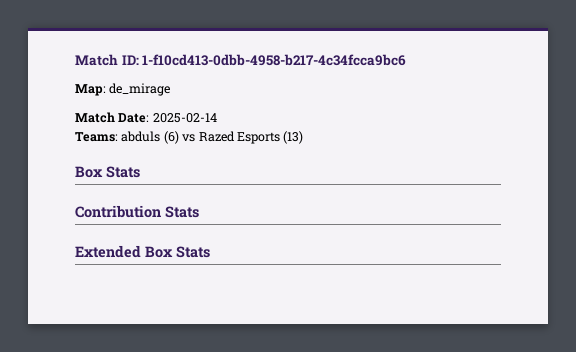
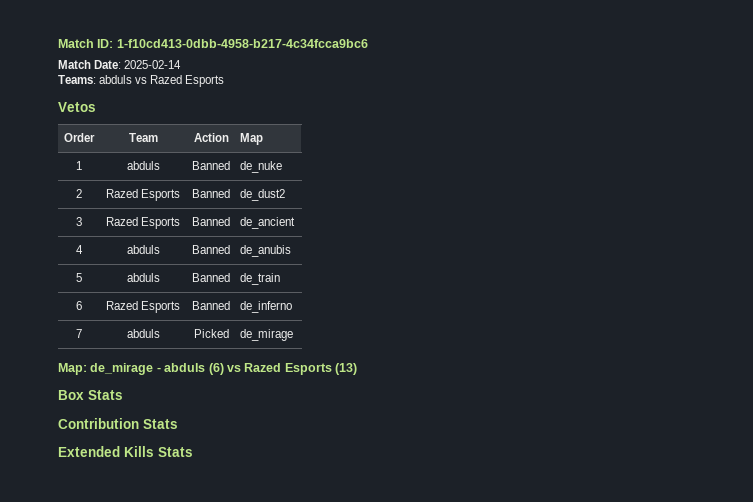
[75,83,171,96] // Map: de_mirage -> (368, 43) none
(161, 136) none -> [135,75,225,87] [58,102,96,112] [64,133,95,142] [128,133,158,142] [193,133,229,142] [240,133,264,145] [76,161,82,170] [126,161,160,170] [192,161,230,170] [240,161,283,173] [76,189,82,198] [105,189,181,201] [192,189,230,198] [240,189,286,201] [76,217,82,226] [105,217,181,229] [192,217,230,226] [240,217,296,229] [76,245,83,254] [126,245,160,254] [192,245,230,254] [240,245,292,257] [76,273,82,282] [126,273,160,282] [192,273,230,282] [240,273,281,285] [76,301,82,310] [105,301,181,313] [192,301,230,310] [240,301,293,313] [76,329,82,338] [126,329,160,338] [193,329,229,338] [240,329,294,341] [58,363,206,375] vs Razed Esports // Vetos // Order | Team | Action | Map // 1 | abduls | Banned | de_nuke // 2 | Razed Esports | Banned | de_dust2 // 3 | Razed Esports | Banned | de_ancient // 4 | abduls | Banned | de_anubis // 5 | abduls | Banned | de_train // 6 | Razed Esports | Banned | de_inferno // 7 | abduls | Picked | de_mirage // Map: de_mirage - abduls
[145,246,173,258] Box -> [124,446,154,457] Kills

